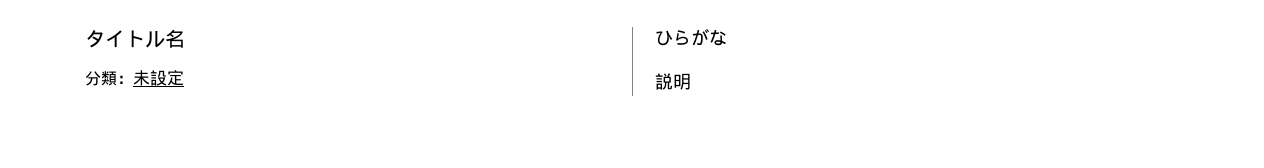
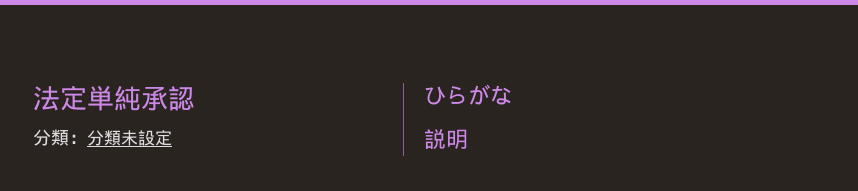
[85,29,185,48] タイトル名 -> [33,85,195,111] 法定単純承認
(133, 79) none -> [87,130,121,146] 分類

